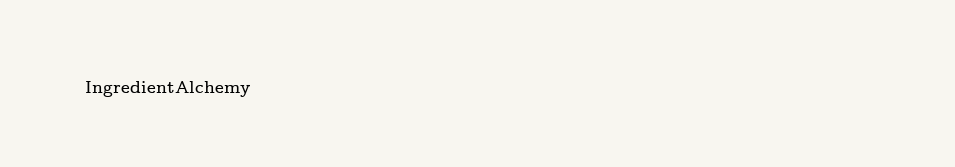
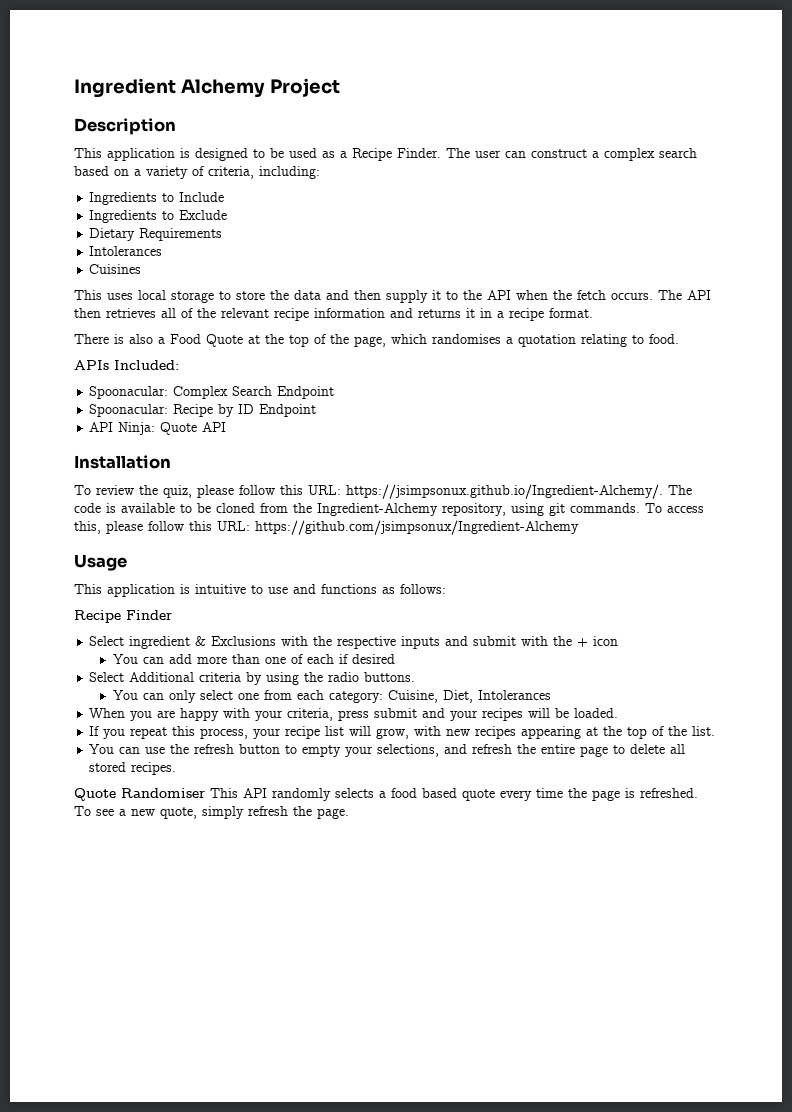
[85,81,250,97] IngredientAlchemy -> [74,78,340,98] [74,118,176,135] [74,148,697,161] [74,166,320,179] [89,192,225,205] [89,210,228,223] [89,228,223,241] [89,246,163,256] [89,264,142,274] [74,290,711,303] [74,308,593,321] [74,334,679,347] [74,360,179,370] [89,386,335,399] [89,404,317,417] [89,422,227,435] [74,455,171,469] [74,484,692,499] [74,503,704,516] [74,520,579,535] [74,554,127,571] [74,584,446,597] [74,610,172,623] [89,636,619,649] [113,654,396,664] [89,672,416,685] [113,690,552,703] [89,708,619,721] [89,726,716,739] [89,744,686,757] [89,762,177,775] [74,788,698,801] [74,806,349,819] Ingredient Alchemy Project // Description // This application is designed to be used as a Recipe Finder. The user can construct a complex search based on a variety of criteria, including: // Ingredients to Include // Ingredients to Exclude // Dietary Requirements // Intolerances // Cuisines // This uses local storage to store the data and then supply it to the API when the fetch occurs. The API then retrieves all of the relevant recipe information and returns it in a recipe format. // There is also a Food Quote at the top of the page, which randomises a quotation relating to food. // APIs Included: // Spoonacular: Complex Search Endpoint // Spoonacular: Recipe by ID Endpoint // API Ninja: Quote API // Installation // To review the quiz, please follow this URL: https://jsimpsonux.github.io/Ingredient-Alchemy/. The code is available to be cloned from the Ingredient-Alchemy repository, using git commands. To access this, please follow this URL: https://github.com/jsimpsonux/Ingredient-Alchemy // Usage // This application is intuitive to use and functions as follows: // Recipe Finder // Select ingredient & Exclusions with the respective inputs and submit with the + icon // You can add more than one of each if desired // Select Additional criteria by using the radio buttons. // You can only select one from each category: Cuisine, Diet, Intolerances // When you are happy with your criteria, press submit and your recipes will be loaded. // If you repeat this process, your recipe list will grow, with new recipes appearing at the top of the list. // You can use the refresh button to empty your selections, and refresh the entire page to delete all stored recipes. // Quote Randomiser This API randomly selects a food based quote every time the page is refreshed. To see a new quote, simply refresh the page.

